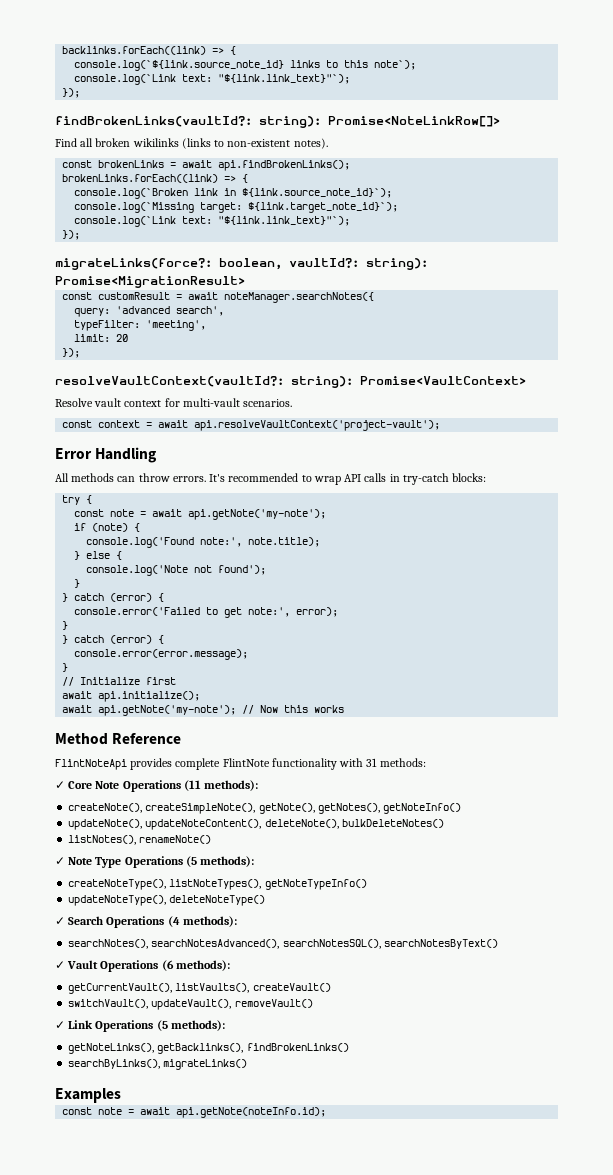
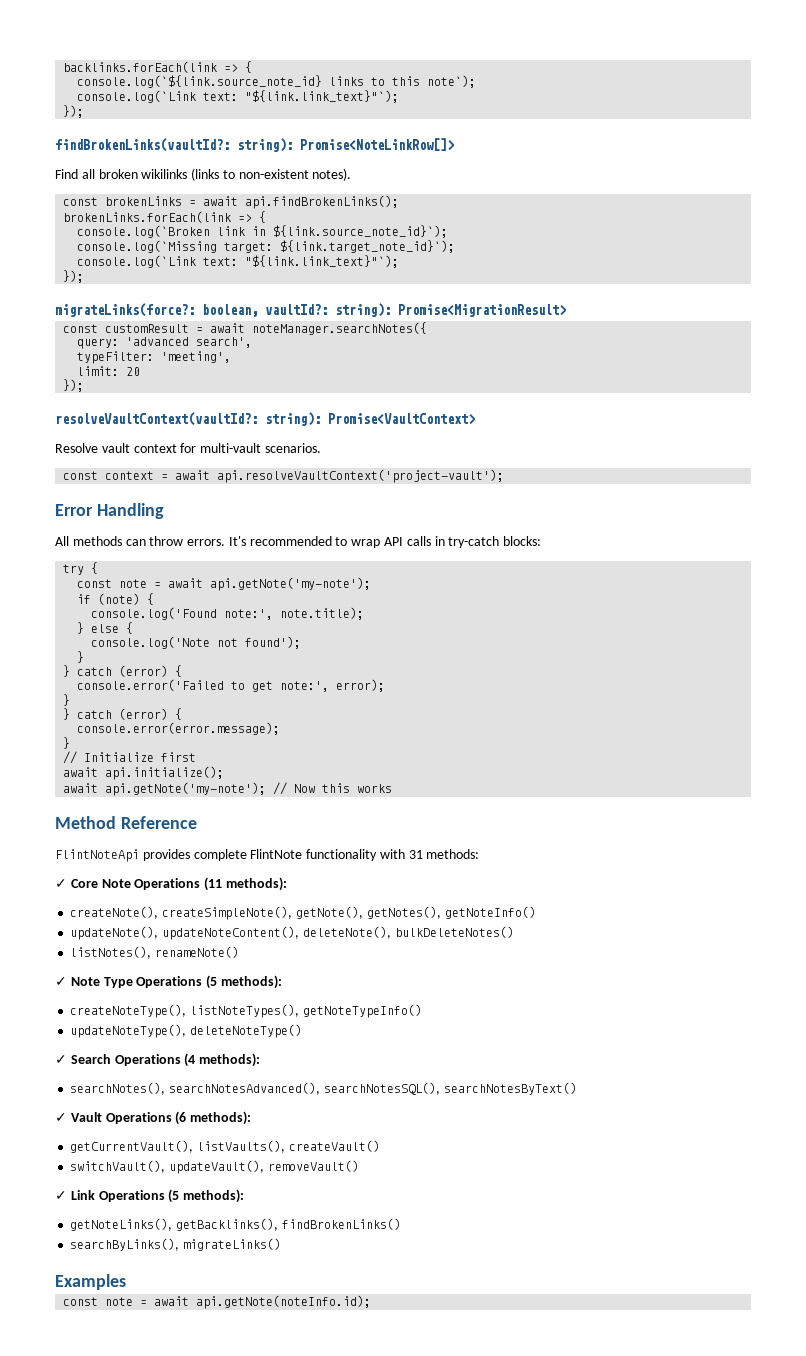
[62,46,207,55] backlinks.forEach((link) -> [63,61,218,73] backlinks.forEach(link
[62,174,219,183] brokenLinks.forEach((link) -> [63,211,232,223] brokenLinks.forEach(link

